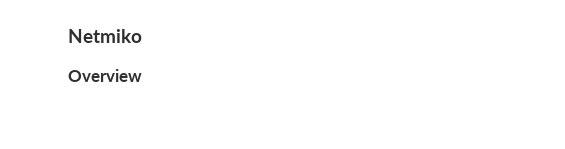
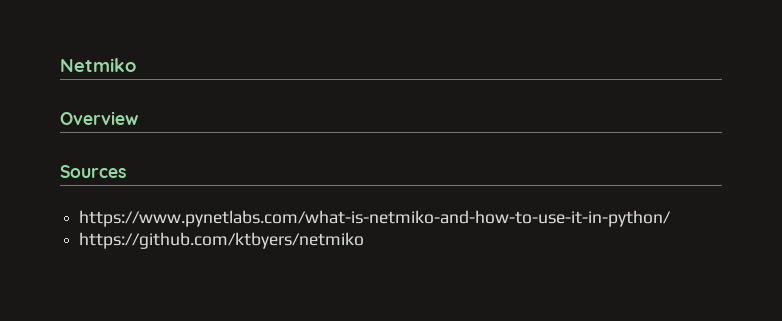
(142, 75) none -> [60,165,126,178] [79,210,672,227] [79,232,365,249] // Sources // https://www.pynetlabs.com/what-is-netmiko-and-how-to-use-it-in-python/ // https://github.com/ktbyers/netmiko

